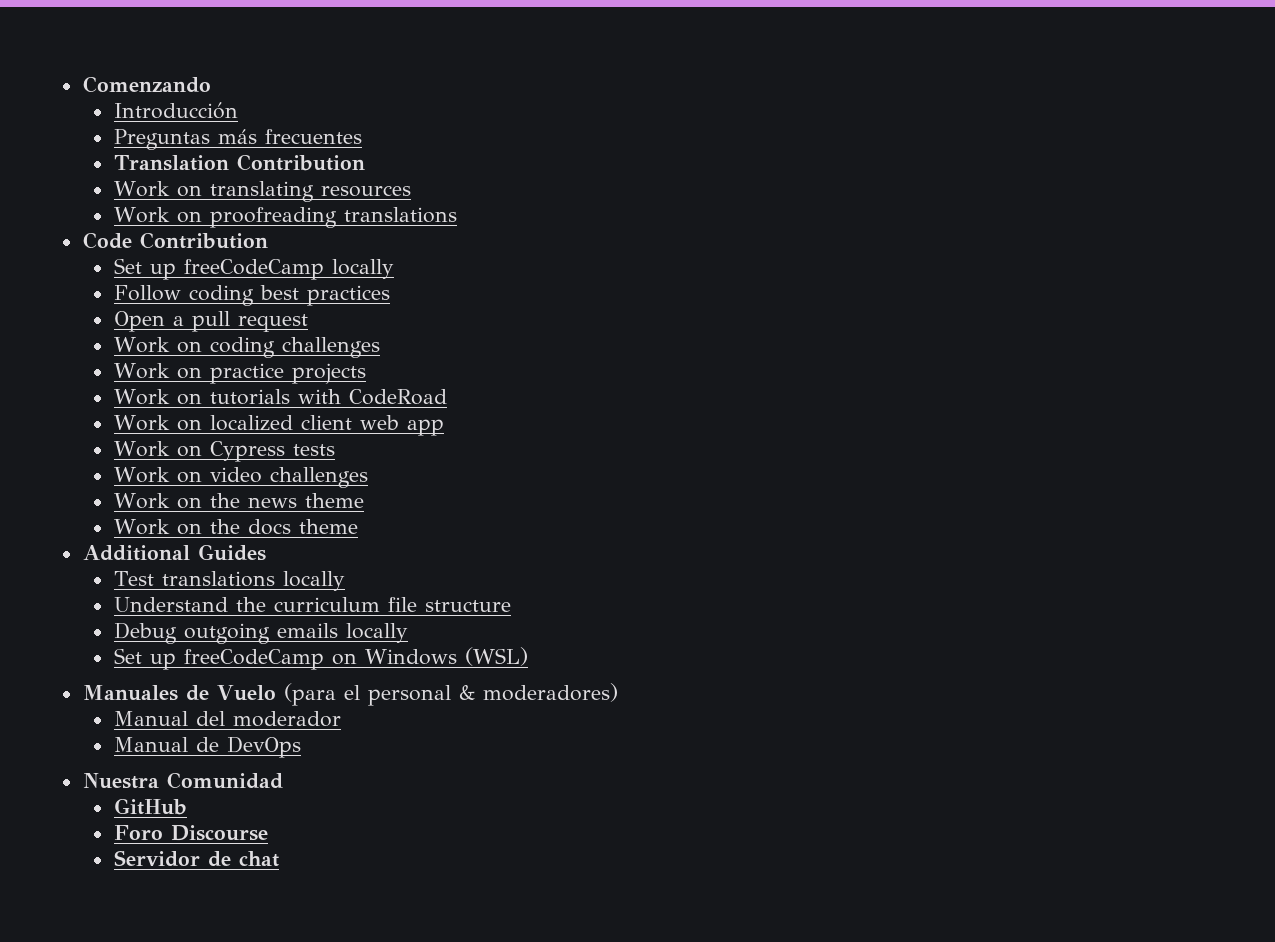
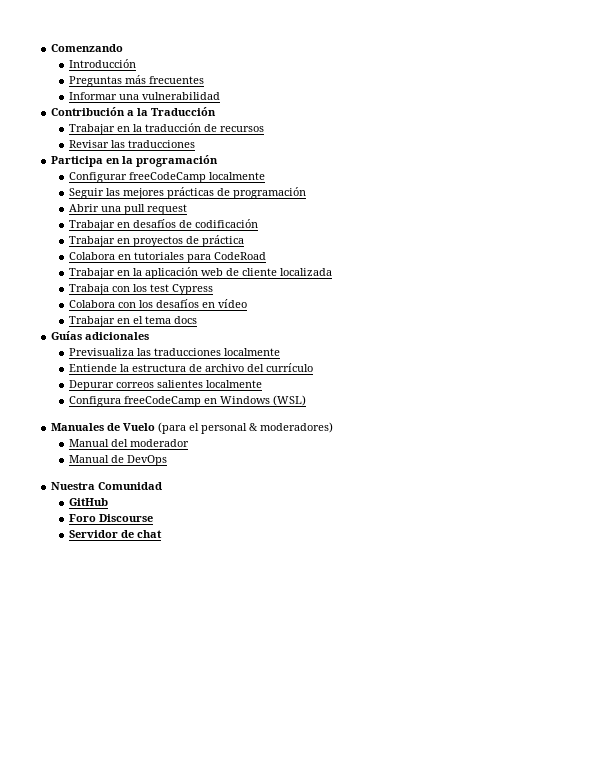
[113,154,365,171] [113,181,411,202] [113,207,457,228] [82,232,268,249] [113,258,394,280] [113,285,390,306] [113,311,308,332] [113,337,380,358] [113,363,366,384] [113,389,447,405] [113,415,444,436] [113,441,335,462] [113,467,368,488] [113,493,364,509] [113,519,358,535] [82,544,266,561] [113,571,345,591] [113,597,511,612] [113,622,408,644] [113,648,357,670] Translation Contribution // Work on translating resources // Work on proofreading translations // Code Contribution // Set up freeCodeCamp locally // Follow coding best practices // Open a pull request // Work on coding challenges // Work on practice projects // Work on tutorials with CodeRoad // Work on localized client web app // Work on Cypress tests // Work on video challenges // Work on the news theme // Work on the docs theme // Additional Guides // Test translations locally // Understand the curriculum file structure // Debug outgoing emails locally // Set up freeCodeCamp on -> [68,92,220,100] [51,107,217,116] [68,123,264,135] [68,140,195,148] [51,155,219,167] [68,172,265,183] [68,187,306,199] [68,204,187,215] [68,219,258,231] [68,235,244,247] [68,252,266,263] [68,267,332,279] [68,284,213,295] [68,299,247,308] [68,316,197,327] [51,331,150,340] [68,348,280,356] [68,363,313,372] [68,380,262,391] [68,396,217,407] Informar una vulnerabilidad // Contribución a la Traducción // Trabajar en la traducción de recursos // Revisar las traducciones // Participa en la programación // Configurar freeCodeCamp localmente // Seguir las mejores prácticas de programación // Abrir una pull request // Trabajar en desafíos de codificación // Trabajar en proyectos de práctica // Colabora en tutoriales para CodeRoad // Trabajar en la aplicación web de cliente localizada // Trabaja con los test Cypress // Colabora con los desafíos en vídeo // Trabajar en el tema docs // Guías adicionales // Previsualiza las traducciones localmente // Entiende la estructura de archivo del currículo // Depurar correos salientes localmente // Configura freeCodeCamp en

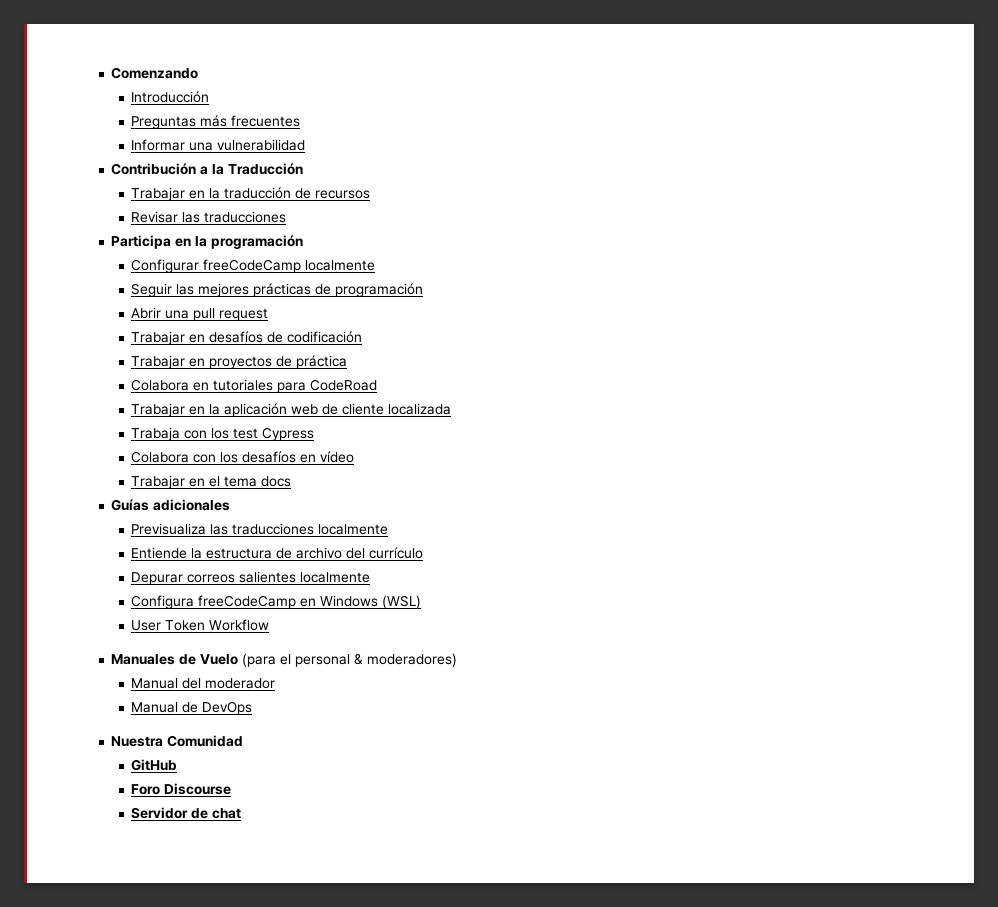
(306, 400) none -> [131,619,270,631] // User Token Workflow

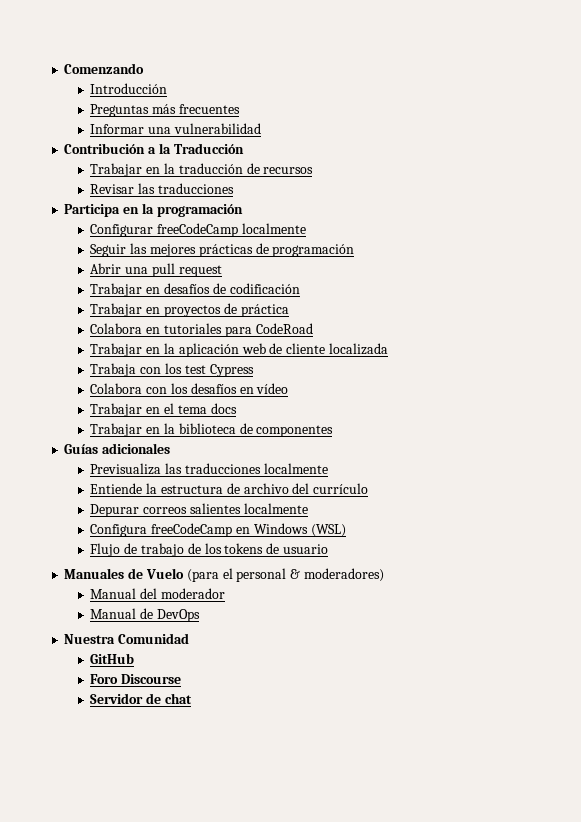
(292, 481) none -> [90,423,334,437] // Trabajar en la biblioteca de componentes
[131,619,270,631] User Token Workflow -> [90,543,328,557] Flujo de trabajo de los tokens de usuario

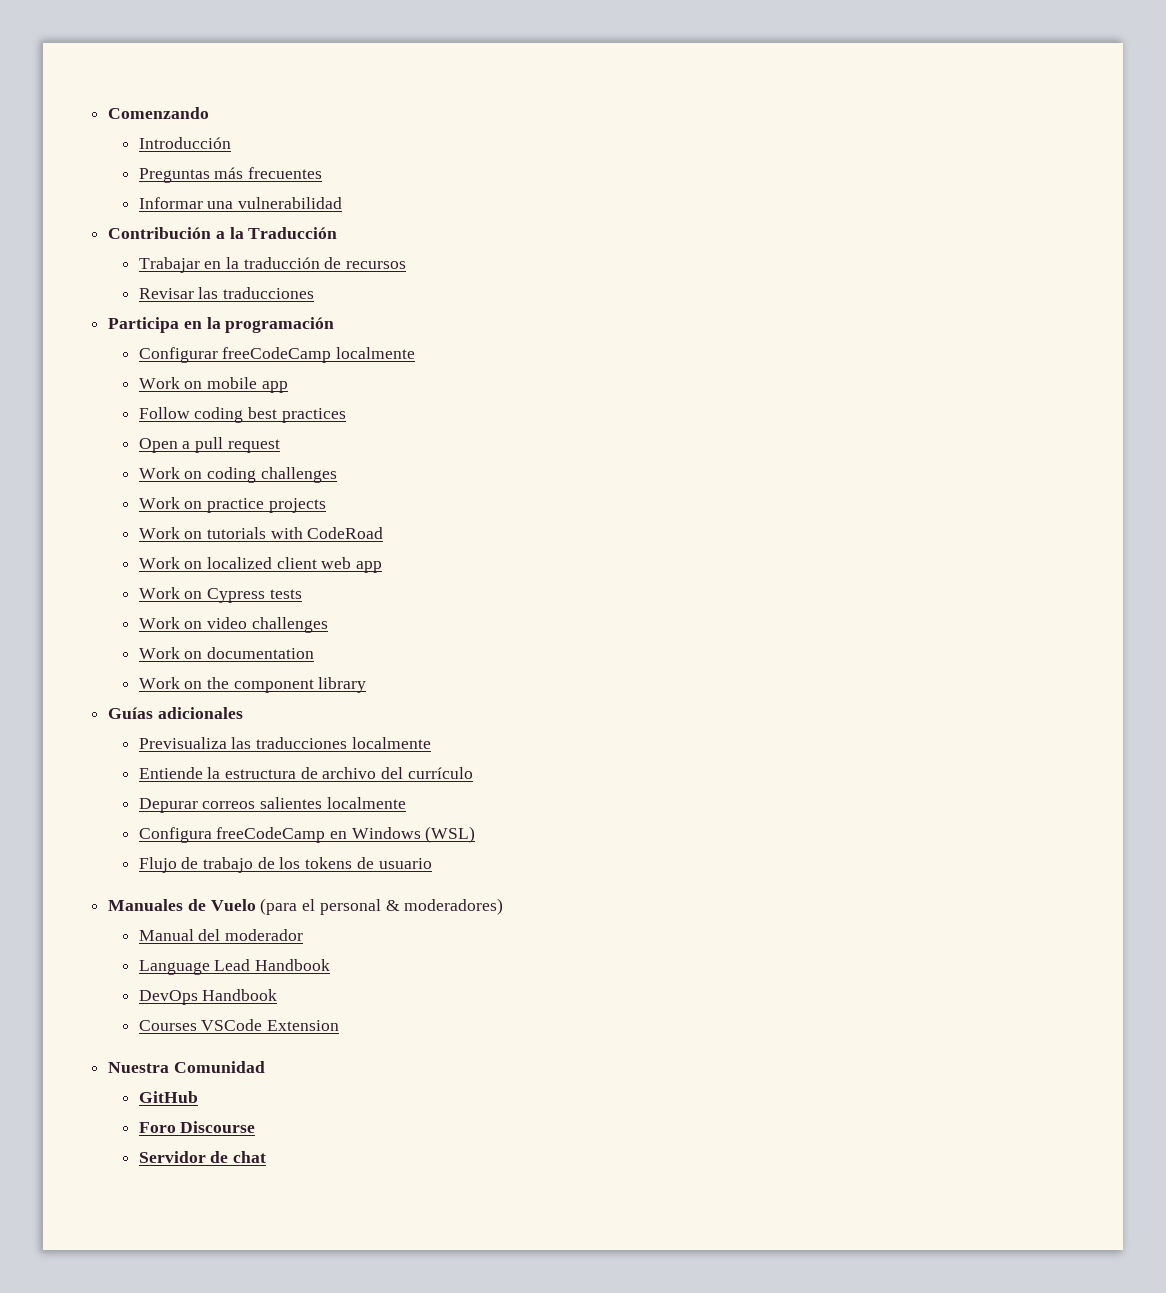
[90,243,355,257] [90,263,222,277] [90,283,300,297] [90,303,289,317] [90,323,313,337] [90,343,388,357] [90,363,254,377] [90,383,289,394] [90,403,237,417] [90,423,334,437] Seguir las mejores prácticas de programación // Abrir una pull request // Trabajar en desafíos de codificación // Trabajar en proyectos de práctica // Colabora en tutoriales para CodeRoad // Trabajar en la aplicación web de cliente localizada // Trabaja con los test Cypress // Colabora con los desafíos en vídeo // Trabajar en el tema docs // Trabajar en la biblioteca de componentes -> [138,377,288,393] [138,407,346,423] [138,437,280,453] [138,467,337,483] [138,497,326,513] [138,527,384,539] [138,557,383,573] [138,587,302,603] [138,617,328,633] [138,647,315,659] [138,677,367,693] Work on mobile app // Follow coding best practices // Open a pull request // Work on coding challenges // Work on practice projects // Work on tutorials with CodeRoad // Work on localized client web app // Work on Cypress tests // Work on video challenges // Work on documentation // Work on the component library
[90,608,200,622] Manual de DevOps -> [138,959,331,975] [138,989,278,1005] [138,1019,340,1031] Language Lead Handbook // DevOps Handbook // Courses VSCode Extension

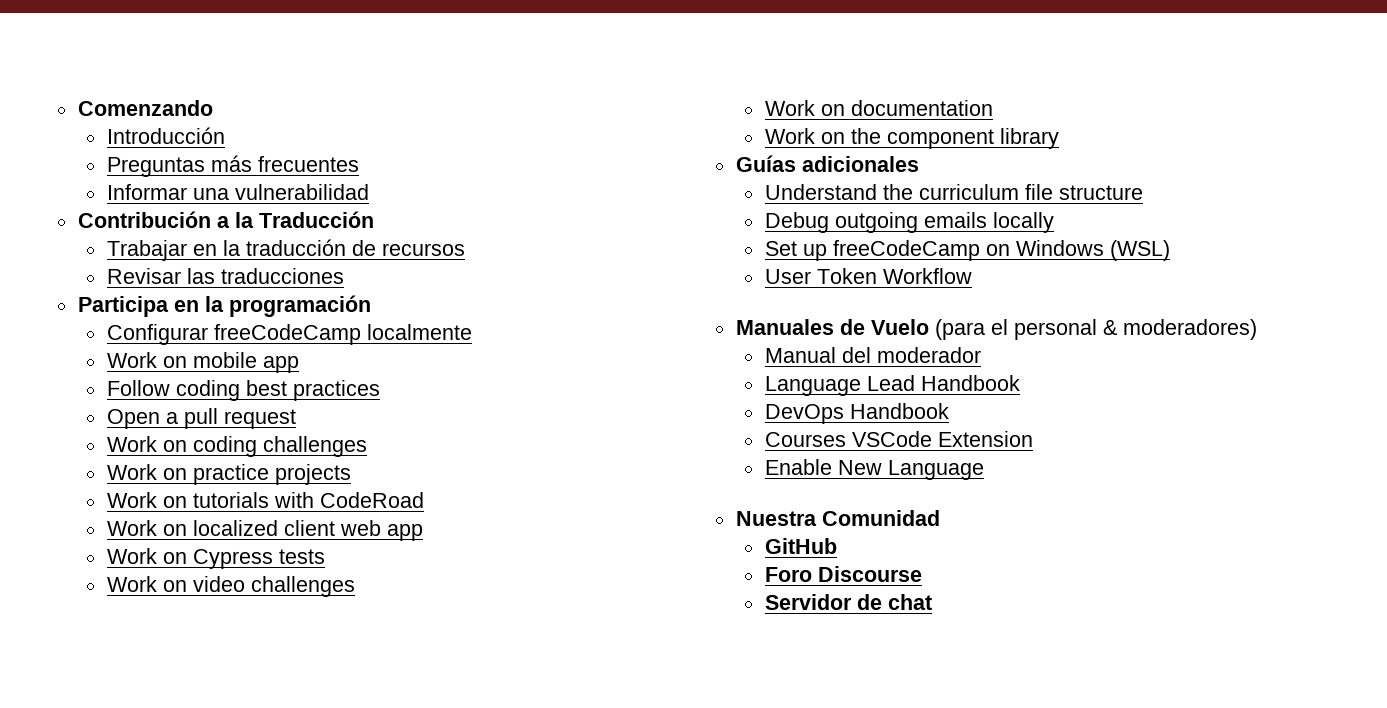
[138,737,431,749] [138,767,473,779] [138,797,406,813] [138,826,476,843] [138,857,432,873] Previsualiza las traducciones localmente // Entiende la estructura de archivo del currículo // Depurar correos salientes localmente // Configura freeCodeCamp en Windows (WSL) // Flujo de trabajo de los tokens de usuario -> [764,184,1143,200] [764,212,1054,233] [764,240,1170,261] [764,268,972,284] Understand the curriculum file structure // Debug outgoing emails locally // Set up freeCodeCamp on Windows (WSL) // User Token Workflow
(340, 1025) none -> [764,459,984,480] // Enable New Language

